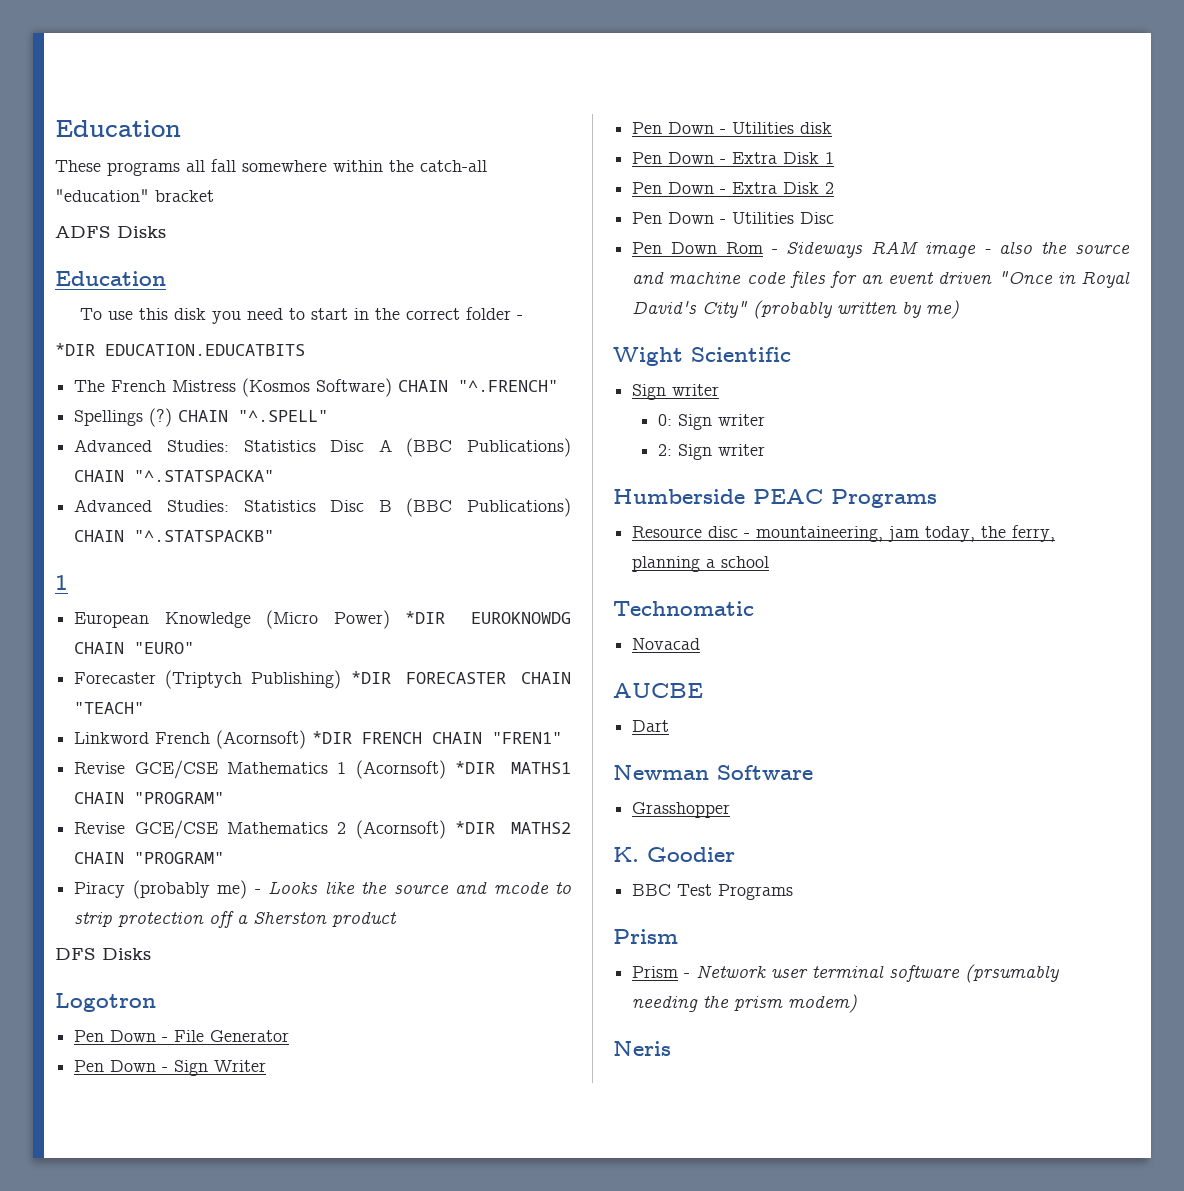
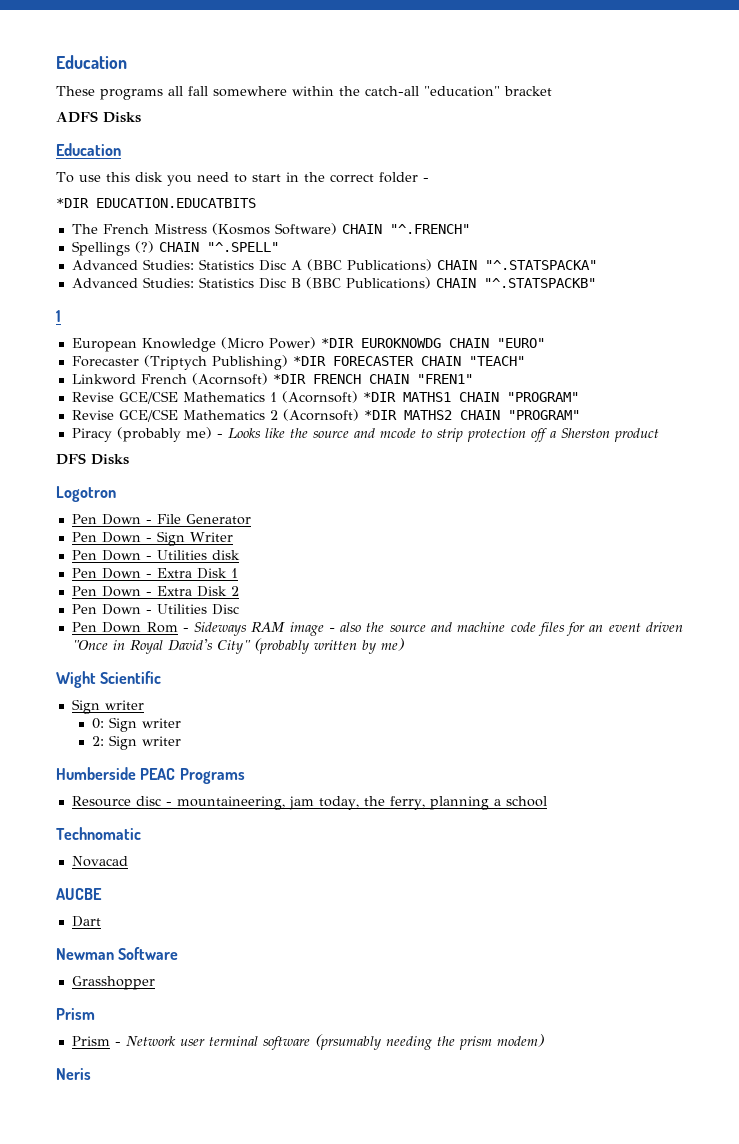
[613,847,735,862] [632,884,794,900] // K. Goodier // BBC Test Programs -> (155, 983) none

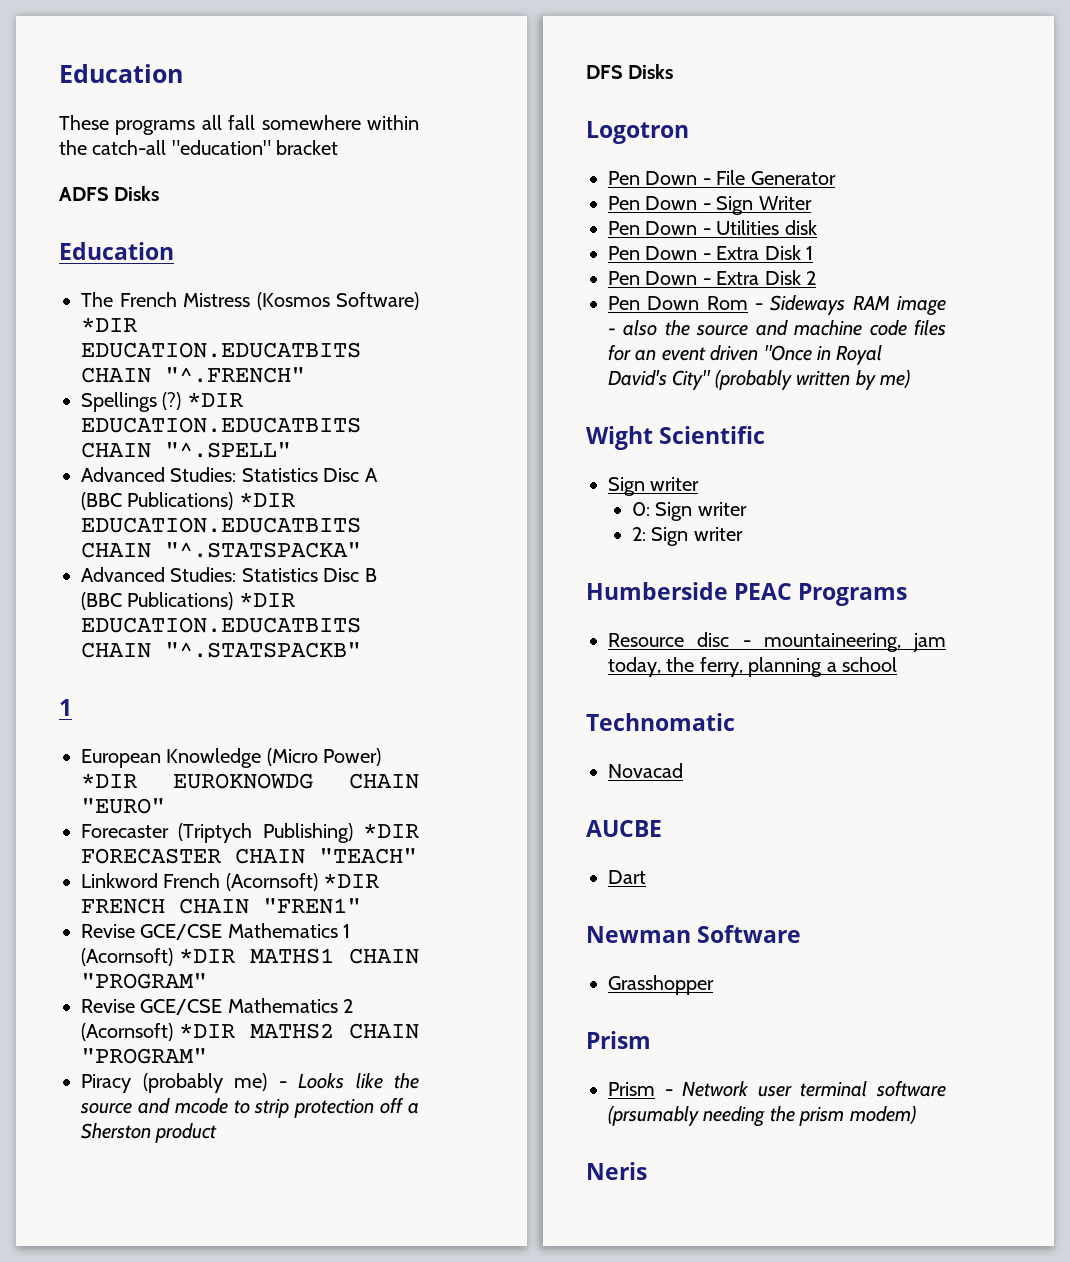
[56,172,429,186] [56,198,256,208] // To use this disk you need to start in the correct folder - // *DIR EDUCATION.EDUCATBITS -> (174, 251) none
(337, 229) none -> [81,317,137,332] [81,342,361,358] *DIR EDUCATION.EDUCATBITS
(154, 247) none -> [186,392,243,407] [81,417,361,433] *DIR EDUCATION.EDUCATBITS
(432, 265) none -> [238,492,295,507] [81,517,361,533] *DIR EDUCATION.EDUCATBITS
(431, 283) none -> [238,592,295,607] [81,617,361,633] *DIR EDUCATION.EDUCATBITS
[71,604,239,615] // Pen Down - Utilities Disc -> (816, 278) none

